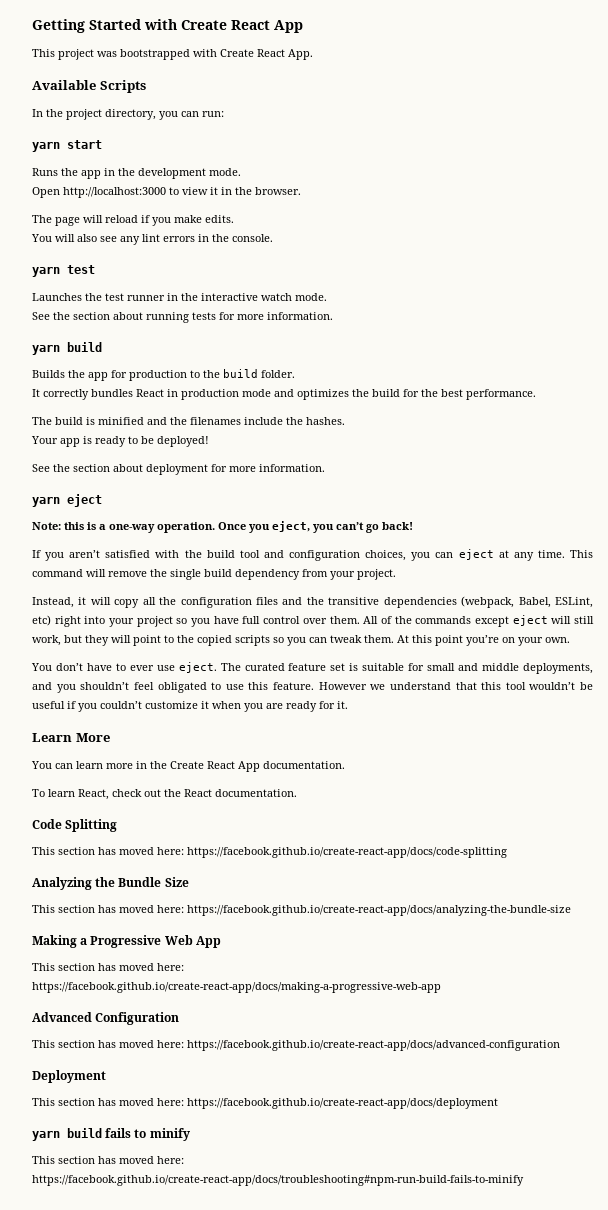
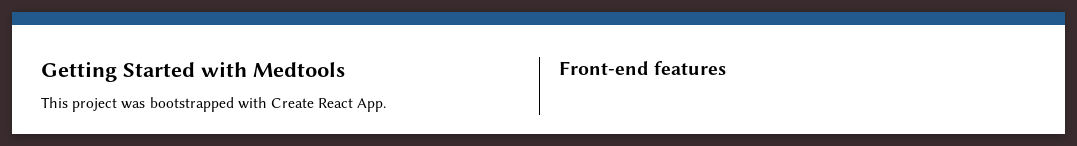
[181,20,303,33] Create React App -> [253,62,345,77] Medtools
[32,80,146,93] [32,109,224,120] [32,140,102,152] [32,168,241,179] [32,187,301,198] [32,215,234,226] [31,234,273,245] [32,265,95,277] [32,293,327,301] [32,312,333,323] [32,342,102,355] [32,369,295,381] [32,389,536,400] [32,417,345,425] [31,436,209,447] [32,464,325,475] [32,494,102,507] [32,521,413,533] [32,549,594,561] [32,569,396,580] [32,596,594,608] [32,615,594,627] [32,635,570,646] [31,662,593,674] [32,682,593,693] [32,701,348,712] [32,733,110,742] [31,761,345,772] [32,789,297,800] [32,819,118,832] [32,847,507,858] [32,877,189,890] [32,905,571,916] [32,935,221,948] [32,963,184,971] [32,982,441,993] [32,1012,180,1025] [32,1040,560,1051] [32,1070,106,1083] [32,1098,498,1109] [32,1128,190,1141] [32,1156,184,1164] [32,1175,524,1186] Available Scripts // In the project directory, you can run: // yarn start // Runs the app in the development mode. // Open http://localhost:3000 to view it in the browser. // The page will reload if you make edits. // You will also see any lint errors in the console. // yarn test // Launches the test runner in the interactive watch mode. // See the section about running tests for more information. // yarn build // Builds the app for production to the build folder. // It correctly bundles React in production mode and optimizes the build for the best performance. // The build is minified and the filenames include the hashes. // Your app is ready to be deployed! // See the section about deployment for more information. // yarn eject // Note: this is a one-way operation. Once you eject, you can’t go back! // If you aren’t satisfied with the build tool and configuration choices, you can eject at any time. This command will remove the single build dependency from your project. // Instead, it will copy all the configuration files and the transitive dependencies (webpack, Babel, ESLint, etc) right into your project so you have full control over them. All of the commands except eject will still work, but they will point to the copied scripts so you can tweak them. At this point you’re on your own. // You don’t have to ever use eject. The curated feature set is suitable for small and middle deployments, and you shouldn’t feel obligated to use this feature. However we understand that this tool wouldn’t be useful if you couldn’t customize it when you are ready for it. // Learn More // You can learn more in the Create React App documentation. // To learn React, check out the React documentation. // Code Splitting // This section has moved here: https://facebook.github.io/create-react-app/docs/code-splitting // Analyzing the Bundle Size // This section has moved here: https://facebook.github.io/create-react-app/docs/analyzing-the-bundle-size // Making a Progressive Web App // This section has moved here: https://facebook.github.io/create-react-app/docs/making-a-progressive-web-app // Advanced Configuration // This section has moved here: https://facebook.github.io/create-react-app/docs/advanced-configuration // Deployment // This section has moved here: https://facebook.github.io/create-react-app/docs/deployment // yarn build fails to minify // This section has moved here: https://facebook.github.io/create-react-app/docs/troubleshooting#npm-run-build-fails-to-minify -> [559,61,727,75] Front-end features

